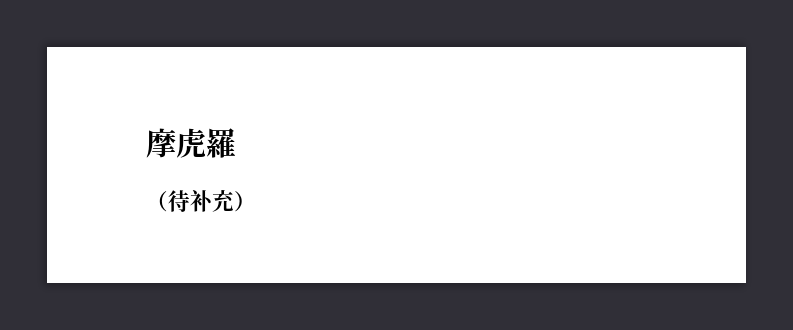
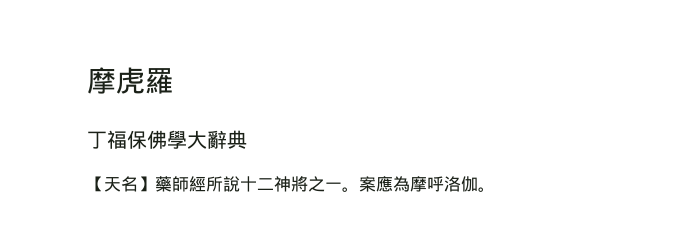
[146,190,256,212] （待补充） -> [87,130,247,149] [87,176,495,192] 丁福保佛學大辭典 // 【天名】藥師經所說十二神將之一。案應為摩呼洛伽。

